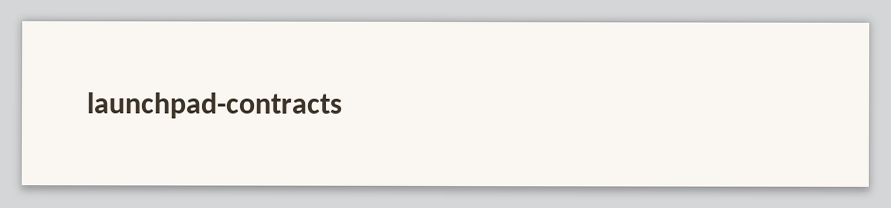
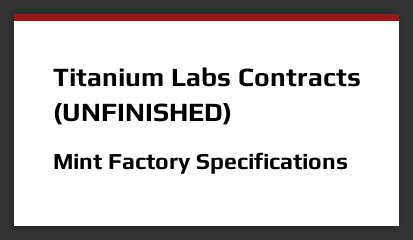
[86,92,343,119] launchpad-contracts -> [53,67,362,87] [53,103,232,125] [53,152,349,174] Titanium Labs Contracts (UNFINISHED) // Mint Factory Specifications

